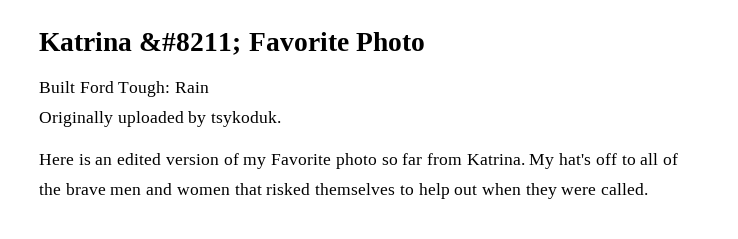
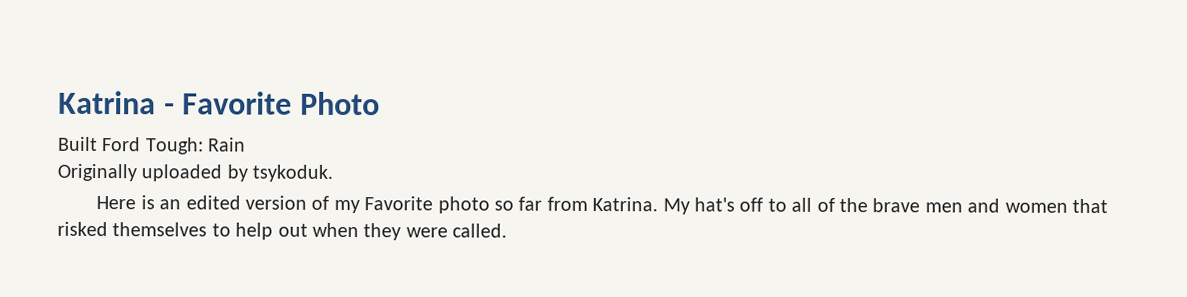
[139,33,242,55] &#8211; -> [163,102,175,115] -

